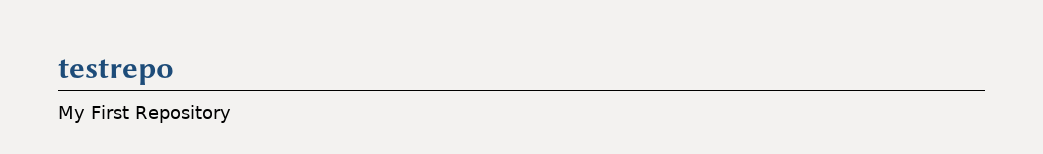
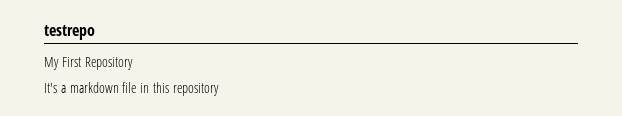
(231, 114) none -> [44,82,219,96] // It's a markdown file in this repository

